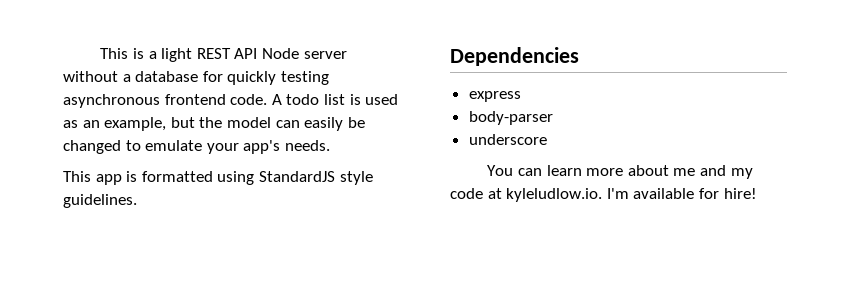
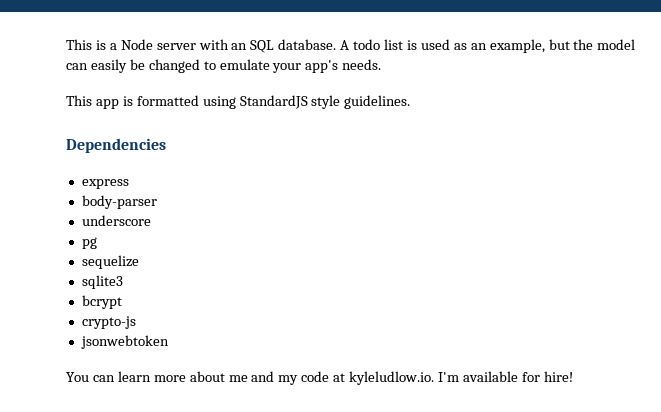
[161,48,347,62] [63,71,329,85] [63,94,268,108] light REST API Node server without a database for quickly testing asynchronous frontend code. -> [120,39,337,53] Node server with an SQL database.
(547, 139) none -> [81,237,97,249] [81,255,139,269] [81,275,123,289] [81,295,122,309] [81,316,136,329] [80,335,169,349] // pg // sequelize // sqlite3 // bcrypt // crypto-js // jsonwebtoken

